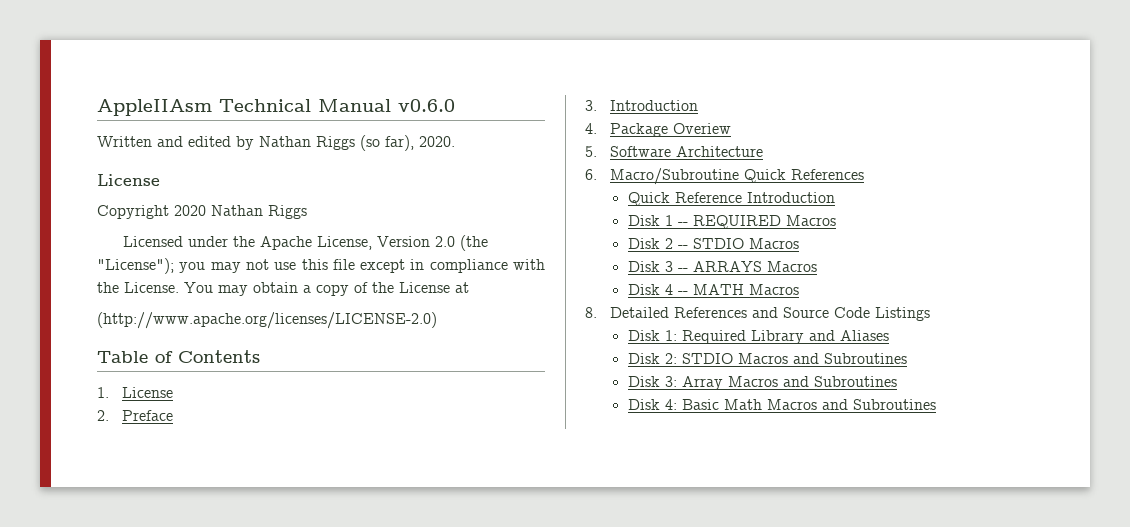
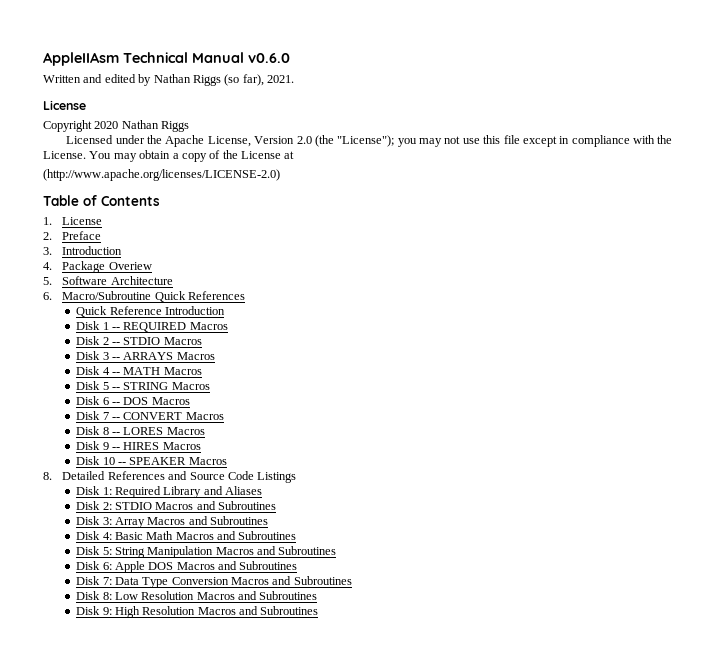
[419,136,455,147] 2020. -> [267,75,294,83] 2021.
(799, 289) none -> [76,381,210,390] [76,396,190,405] [76,411,224,420] [76,426,205,435] [76,441,201,450] [76,456,227,465] // Disk 5 -- STRING Macros // Disk 6 -- DOS Macros // Disk 7 -- CONVERT Macros // Disk 8 -- LORES Macros // Disk 9 -- HIRES Macros // Disk 10 -- SPEAKER Macros
(936, 404) none -> [76,546,337,558] [76,561,298,573] [76,576,352,588] [76,591,318,600] [76,606,319,618] // Disk 5: String Manipulation Macros and Subroutines // Disk 6: Apple DOS Macros and Subroutines // Disk 7: Data Type Conversion Macros and Subroutines // Disk 8: Low Resolution Macros and Subroutines // Disk 9: High Resolution Macros and Subroutines

